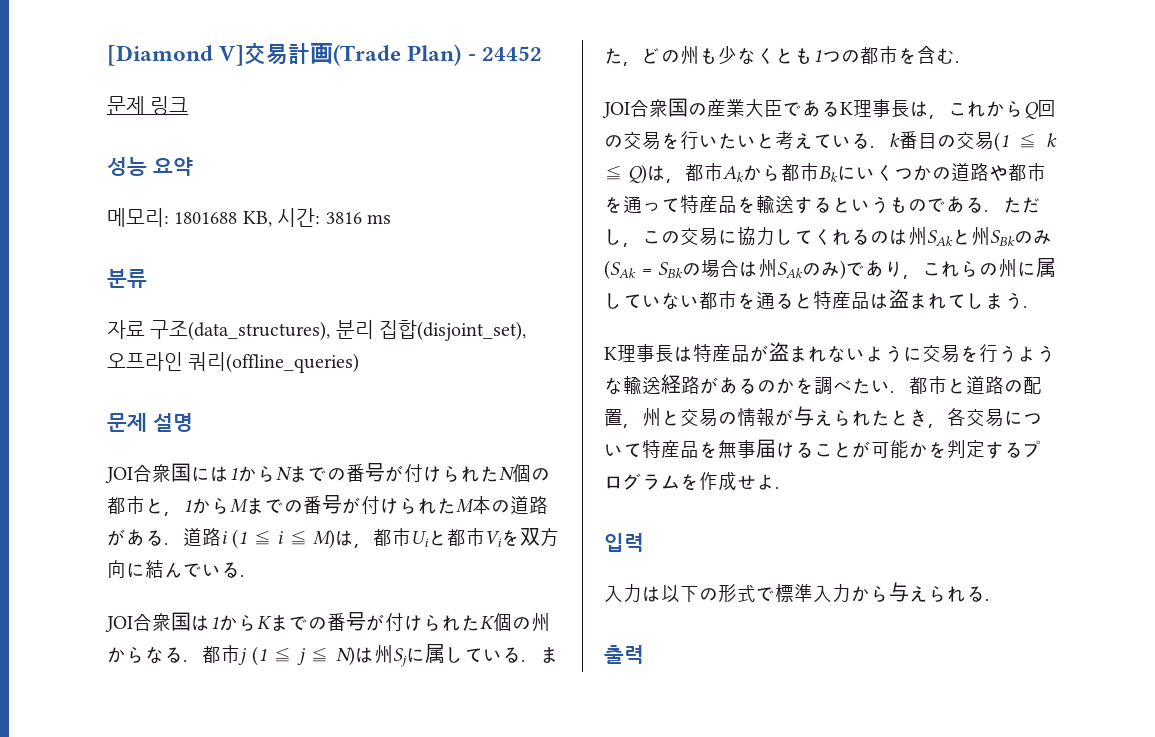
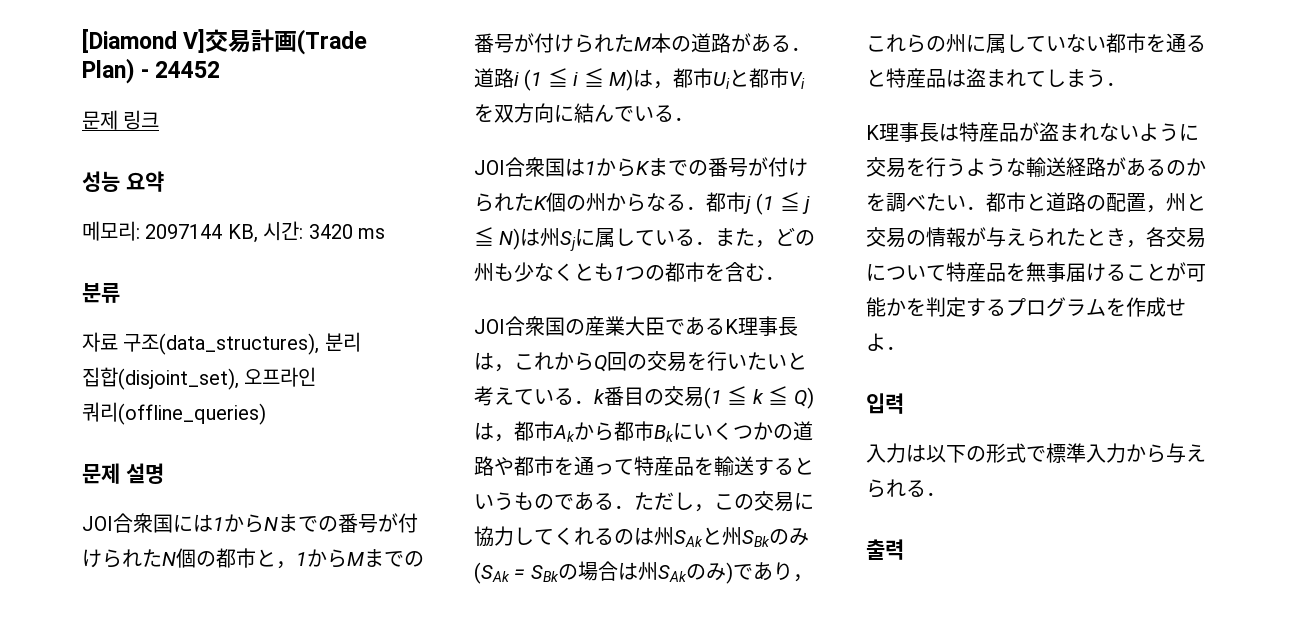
[174,212,238,224] 1801688 -> [145,224,223,239] 2097144
[325,212,362,224] 3816 -> [308,224,353,239] 3420

